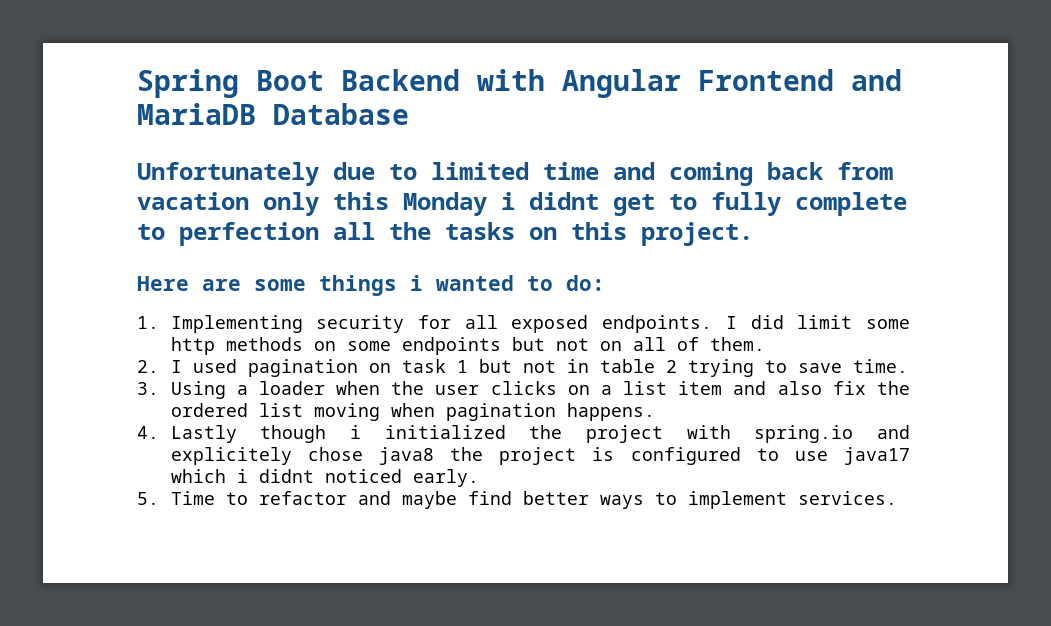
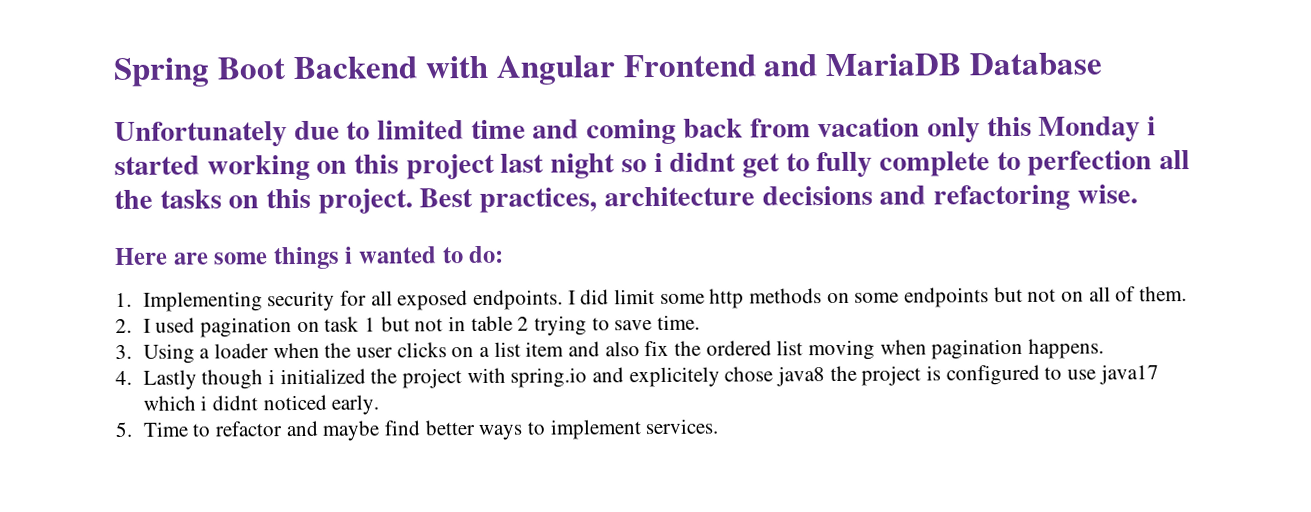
(515, 201) none -> [114,152,663,181] started working on this project last night so i
(753, 234) none -> [419,184,1138,213] Best practices, architecture decisions and refactoring wise.

